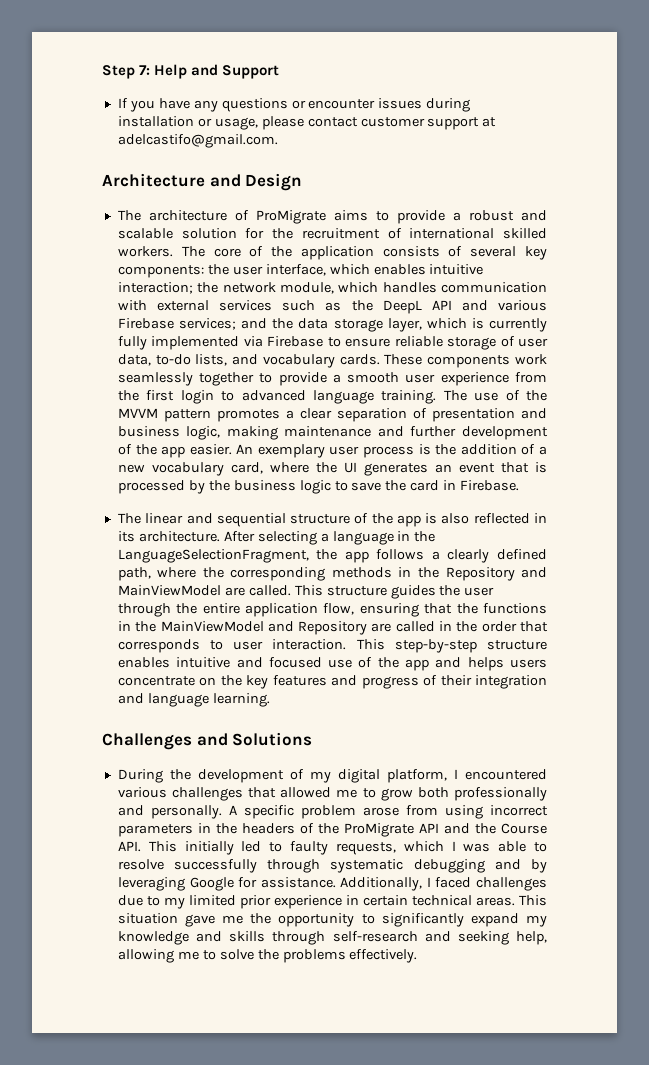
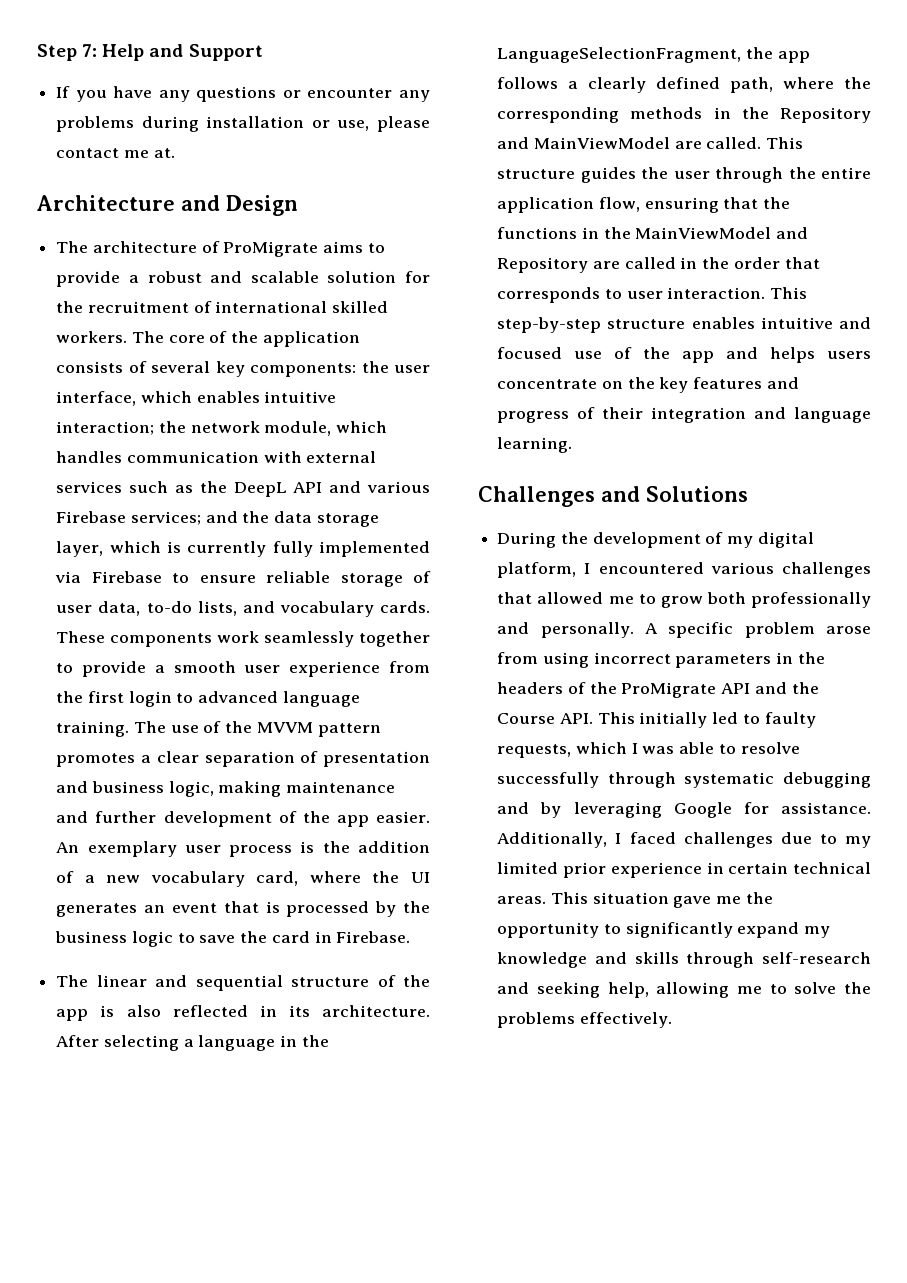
[378,98,423,109] issues -> [399,90,430,102] [56,116,135,132] any problems
[214,117,258,130] usage, -> [337,120,370,131] use,
[360,117,497,130] [117,134,278,148] customer support at adelcastifo@gmail.com. -> [123,148,175,158] me at.

